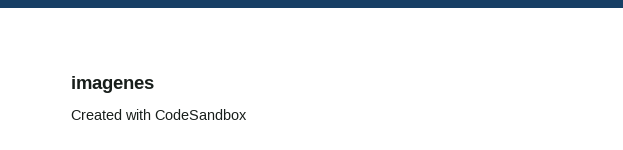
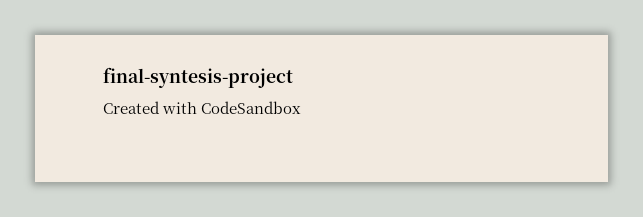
[71,76,154,93] imagenes -> [103,67,293,88] final-syntesis-project

